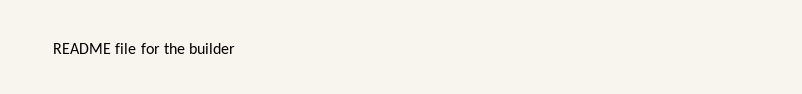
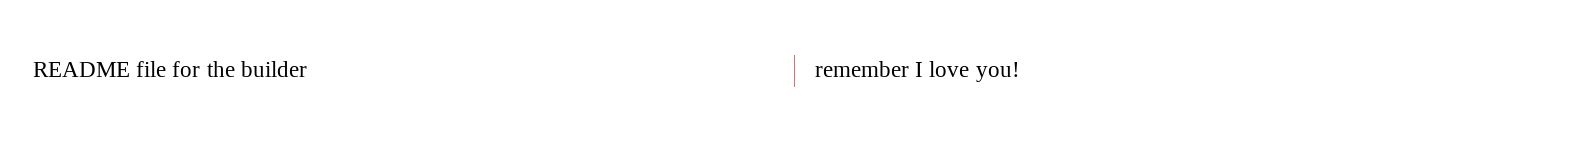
(236, 48) none -> [815,61,1020,82] // remember I love you!

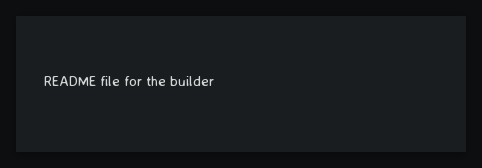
[815,61,1020,82] // remember I love you! -> (214, 81) none

